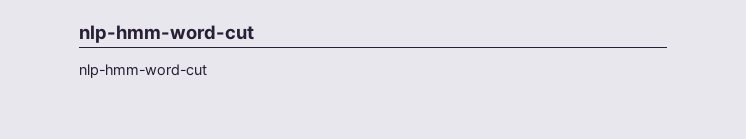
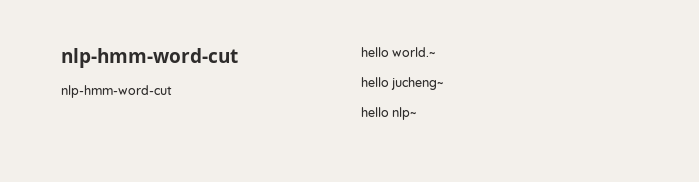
(207, 71) none -> [361,47,436,57] [361,77,444,90] [361,107,417,120] // hello world.~ // hello jucheng~ // hello nlp~

